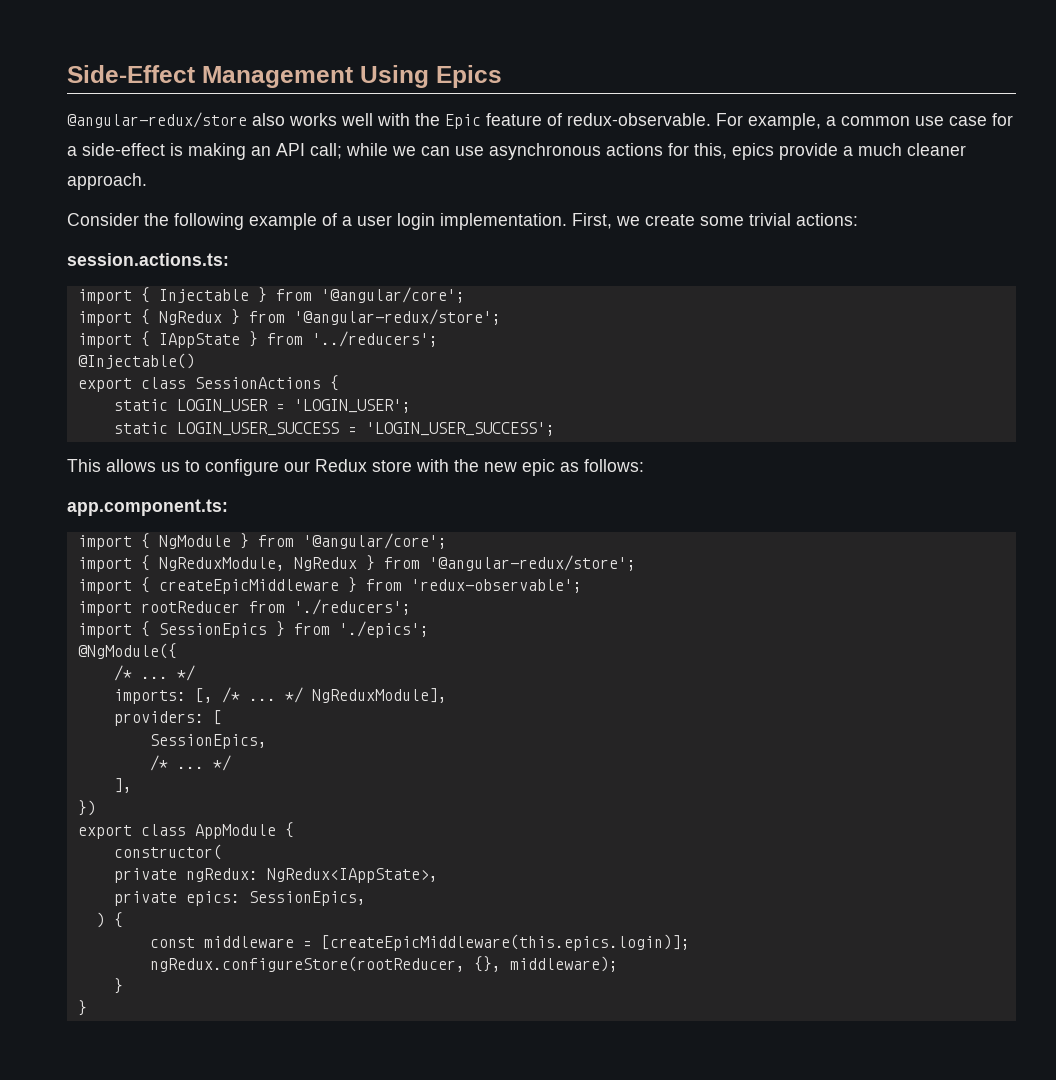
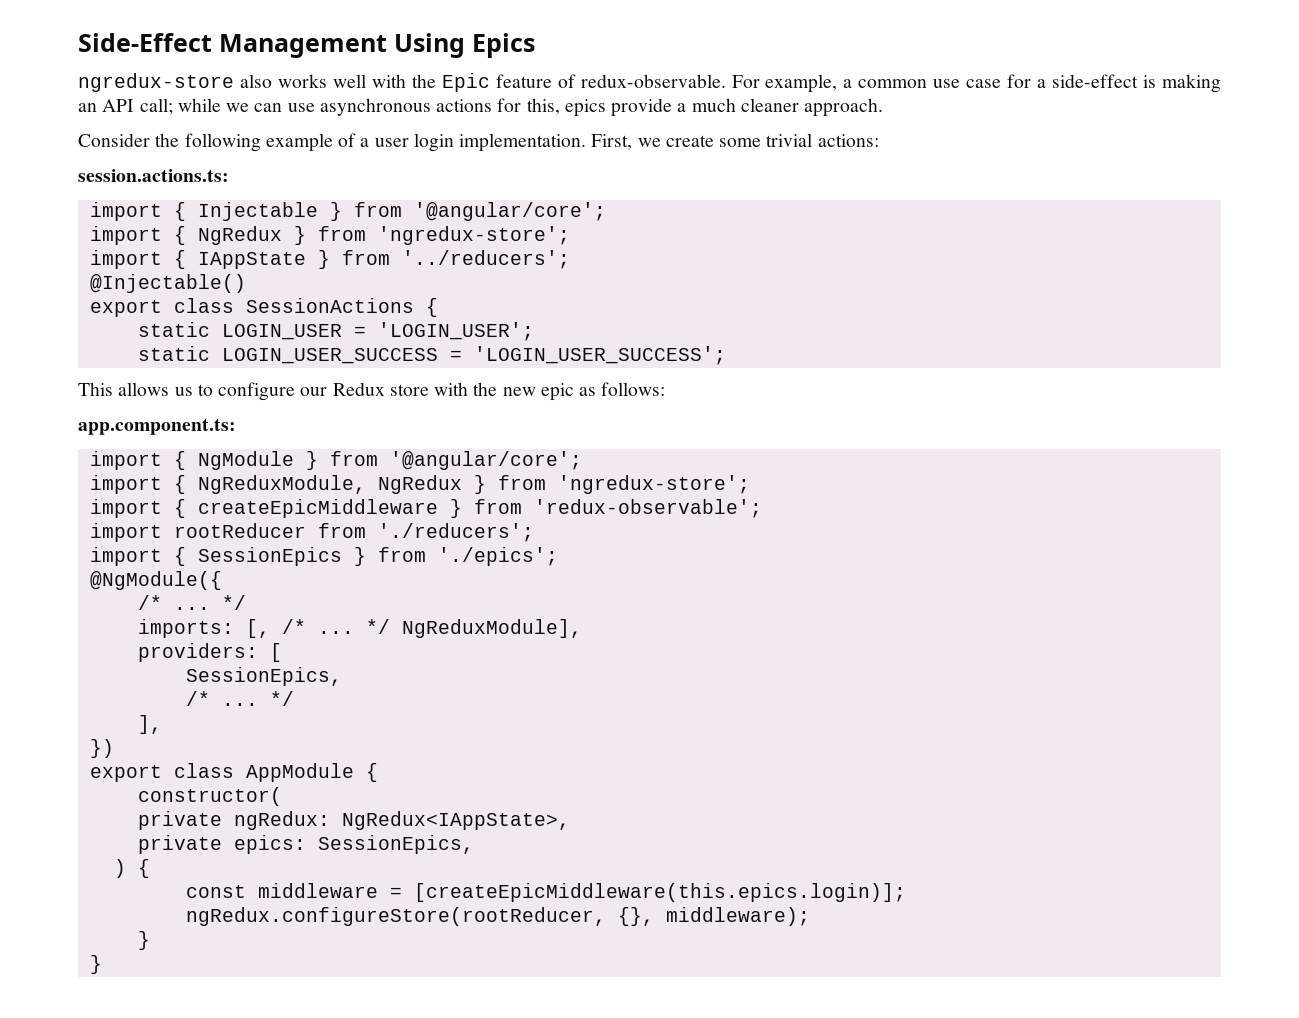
[67,112,247,128] @angular-redux/store -> [78,73,234,92] ngredux-store
[293,309,501,325] '@angular-redux/store'; -> [377,226,570,245] 'ngredux-store';
[428,555,636,571] '@angular-redux/store'; -> [557,475,750,494] 'ngredux-store';

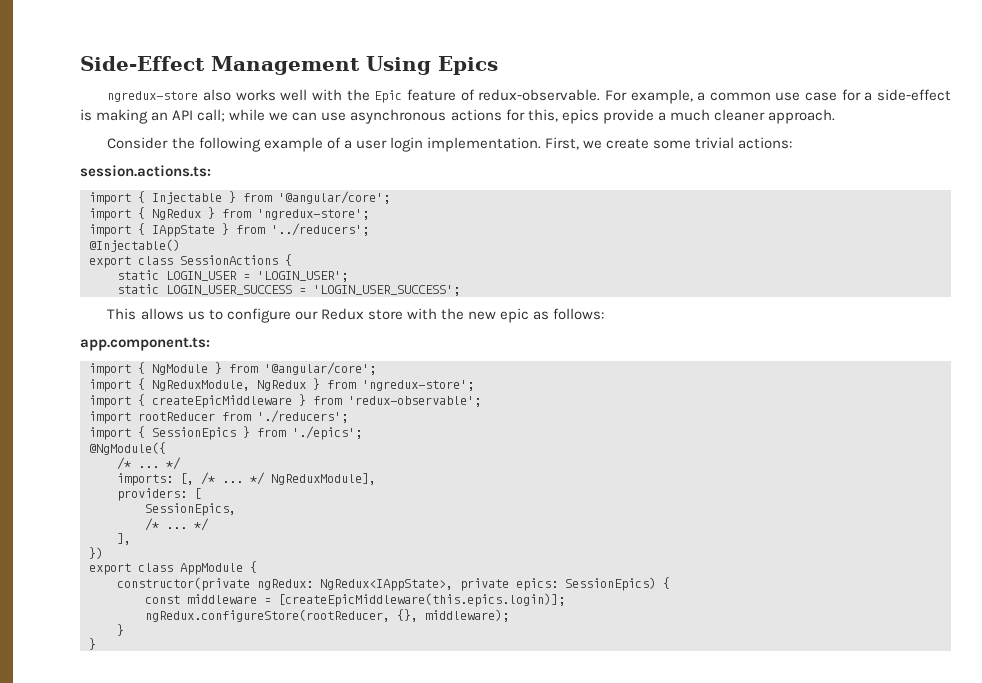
[137,787,282,806] [137,811,222,830] constructor( // private -> [117,577,250,591] constructor(private
(570, 820) // -> (453, 585) none
[317,835,474,854] [113,859,126,878] SessionEpics, // ) -> [565,577,656,591] SessionEpics)

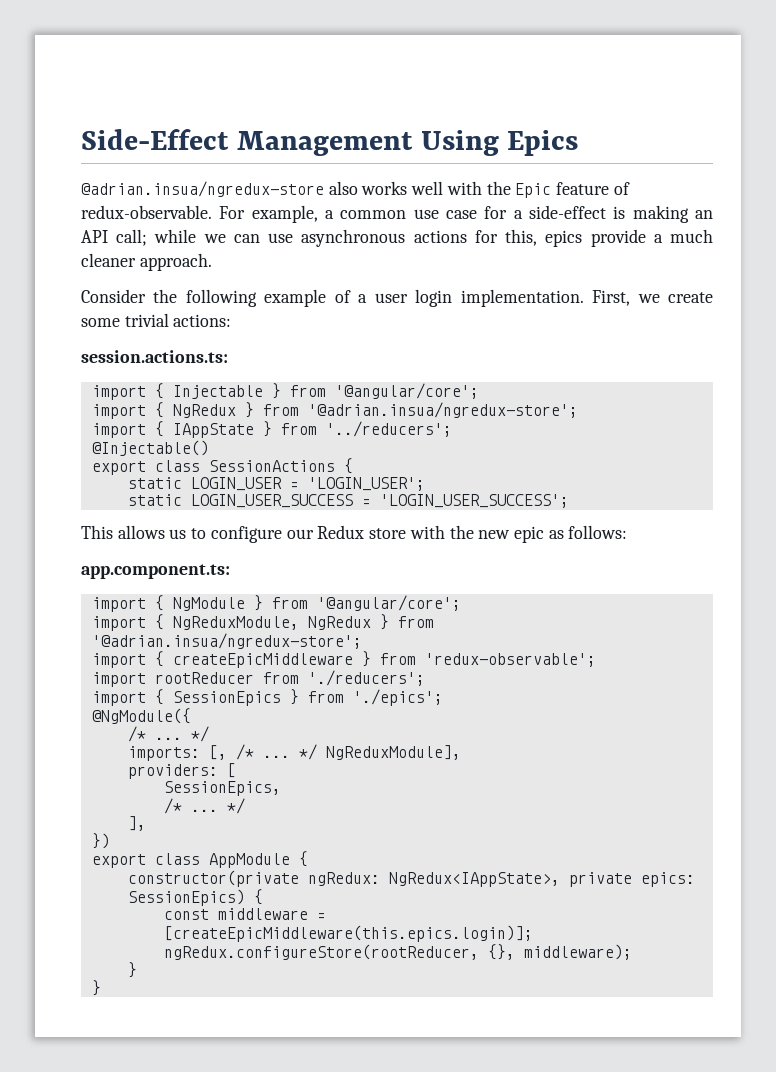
[107,91,199,102] ngredux-store -> [81,181,324,197] @adrian.insua/ngredux-store
[257,209,369,220] 'ngredux-store'; -> [307,402,578,418] '@adrian.insua/ngredux-store';
[362,380,474,391] 'ngredux-store'; -> [91,633,362,649] '@adrian.insua/ngredux-store';

